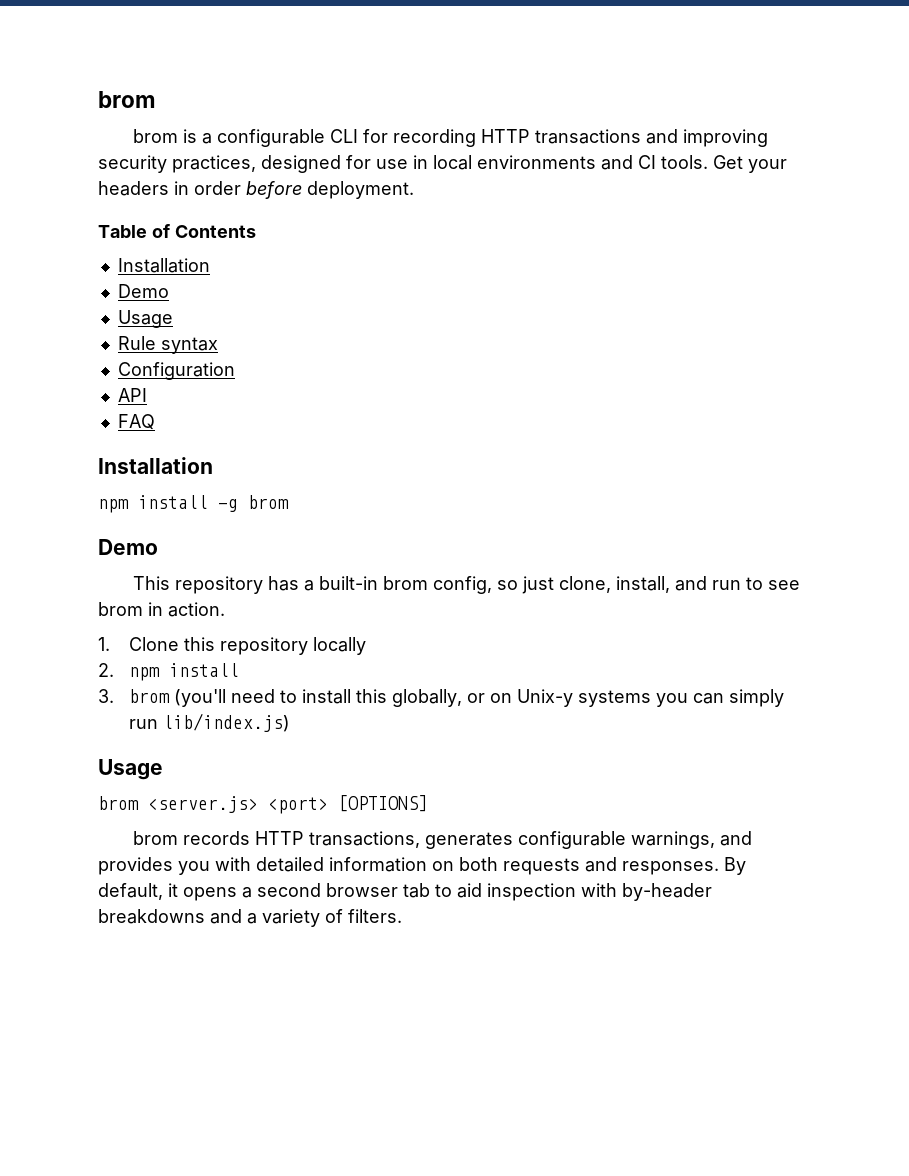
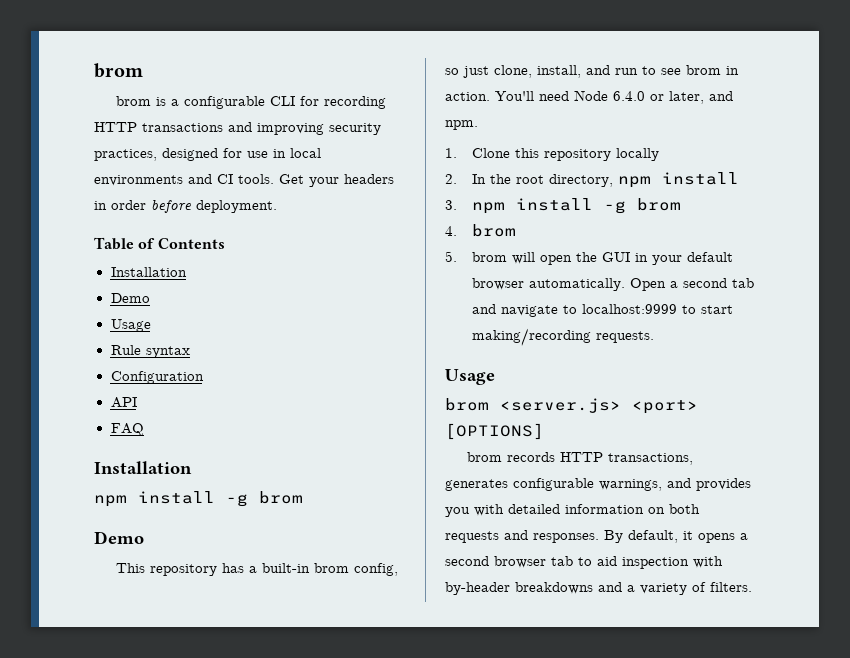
(225, 609) none -> [495,90,733,104] [445,120,478,130] You'll need Node 6.4.0 or later, and npm.
(114, 670) none -> [471,174,613,187] In the root directory,
[129,689,785,707] [129,713,291,732] brom (you'll need to install this globally, or on Unix-y systems you can simply run lib/index.js) -> [471,198,681,214] [445,224,516,237] [445,251,733,265] [471,278,754,291] [471,304,733,317] [471,328,654,346] npm install -g brom // 4. brom // 5. brom will open the GUI in your default browser automatically. Open a second tab and navigate to localhost:9999 to start making/recording requests.

